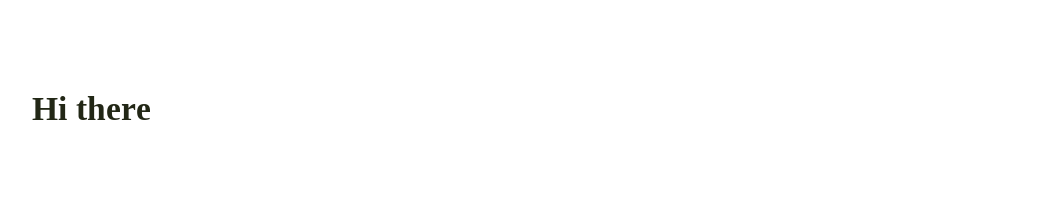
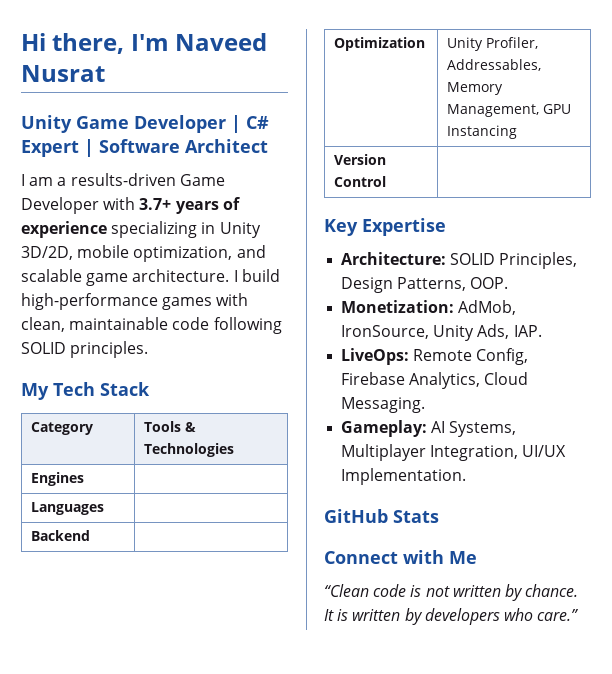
[76,96,152,120] there -> [52,33,268,54] [21,65,105,82] [21,115,269,133] [21,139,268,157] [21,173,225,186] [21,197,240,214] [21,221,261,238] [21,245,266,262] [21,269,280,286] [21,293,249,310] [21,317,282,334] [21,341,149,358] [21,382,150,400] [30,422,93,435] [143,421,196,432] [143,443,234,457] [30,472,84,486] [30,502,104,515] [30,530,90,541] [333,37,425,51] [446,37,538,51] [446,59,541,71] [446,82,503,95] [446,104,571,117] [446,125,517,139] [333,154,386,165] [333,176,386,187] [324,218,446,236] [341,252,578,269] [341,277,509,293] [341,300,517,315] [341,324,542,341] [341,348,529,365] [341,372,529,389] [341,397,426,413] [341,420,517,437] [341,444,567,461] [341,468,467,485] [324,509,439,523] [324,550,477,564] [324,584,579,601] [324,608,579,625] there, I'm Naveed Nusrat // Unity Game Developer | C# Expert | Software Architect // I am a results-driven Game Developer with 3.7+ years of experience specializing in Unity 3D/2D, mobile optimization, and scalable game architecture. I build high-performance games with clean, maintainable code following SOLID principles. // My Tech Stack // Category | Tools & Technologies // Engines | // Languages | // Backend | // Optimization | Unity Profiler, Addressables, Memory Management, GPU Instancing // Version Control | // Key Expertise // Architecture: SOLID Principles, Design Patterns, OOP. // Monetization: AdMob, IronSource, Unity Ads, IAP. // LiveOps: Remote Config, Firebase Analytics, Cloud Messaging. // Gameplay: AI Systems, Multiplayer Integration, UI/UX Implementation. // GitHub Stats // Connect with Me // “Clean code is not written by chance. It is written by developers who care.”

